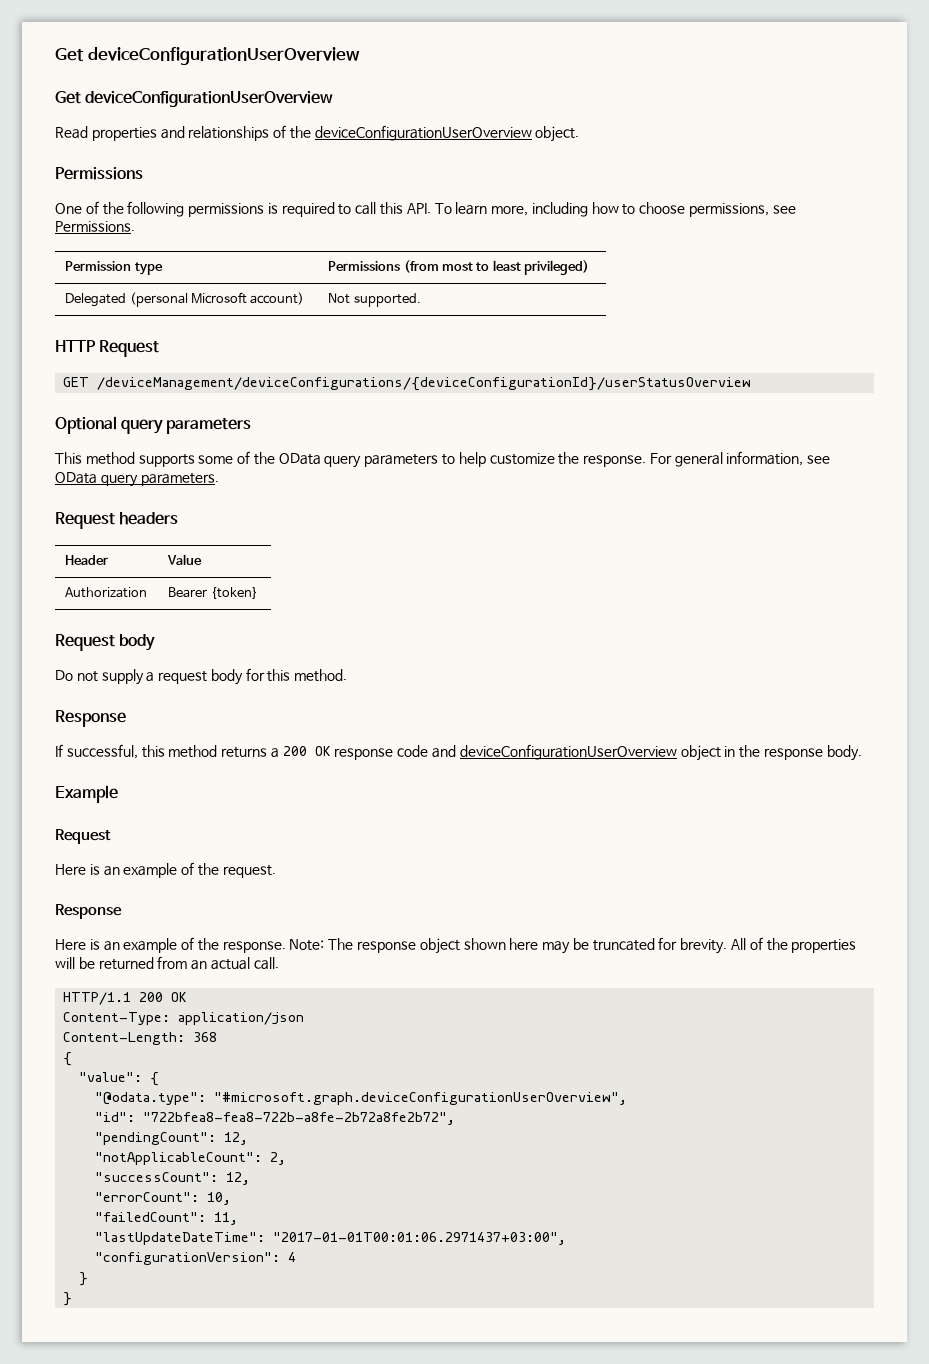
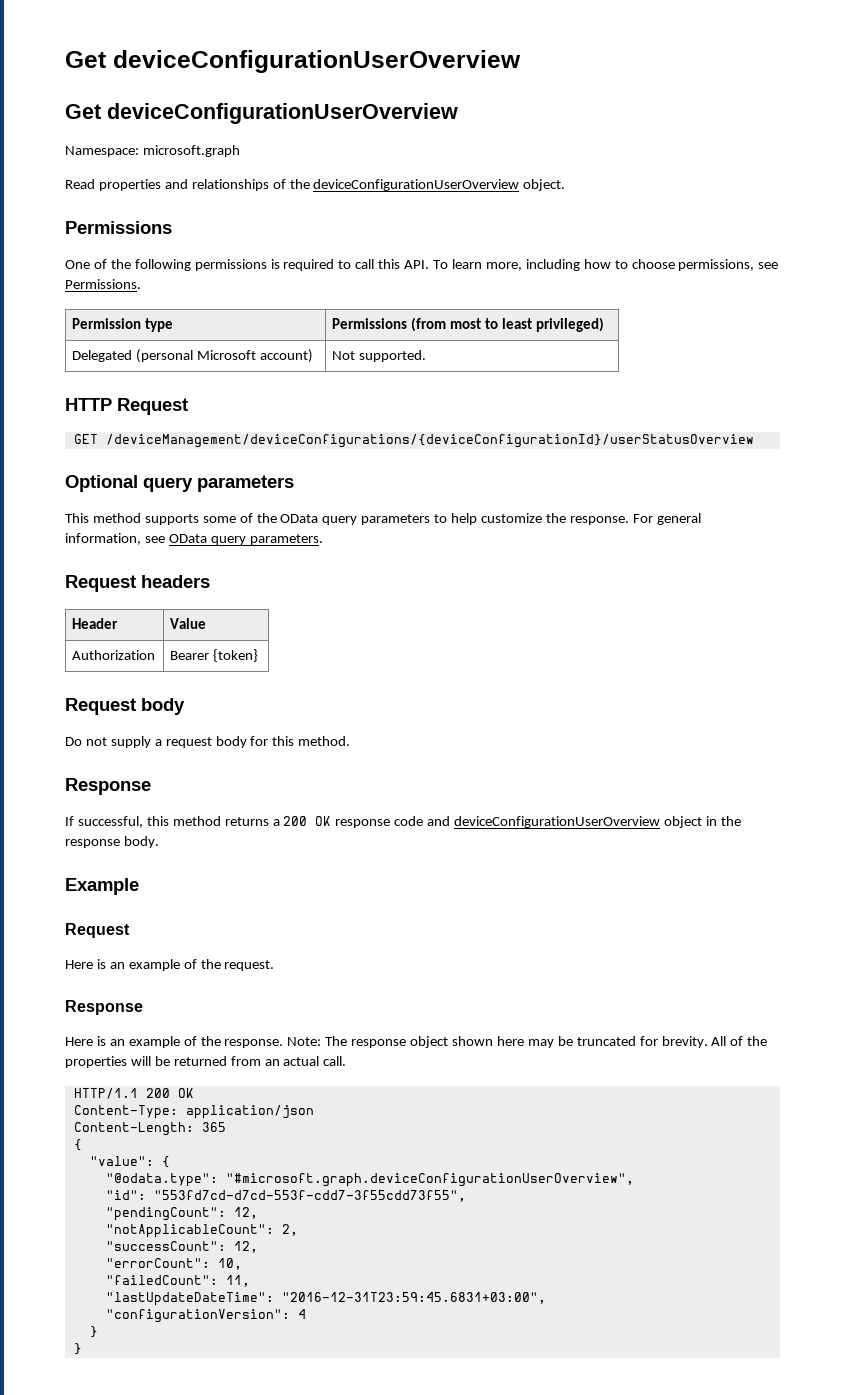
(334, 99) none -> [65,145,240,157] // Namespace: microsoft.graph
[193,1032,218,1042] 368 -> [201,1122,226,1132] 365
[143,1112,456,1125] "722bfea8-fea8-722b-a8fe-2b72a8fe2b72", -> [153,1190,466,1202] "553fd7cd-d7cd-553f-cdd7-3f55cdd73f55",
[273,1232,567,1245] "2017-01-01T00:01:06.2971437+03:00", -> [281,1292,546,1304] "2016-12-31T23:59:45.6831+03:00",

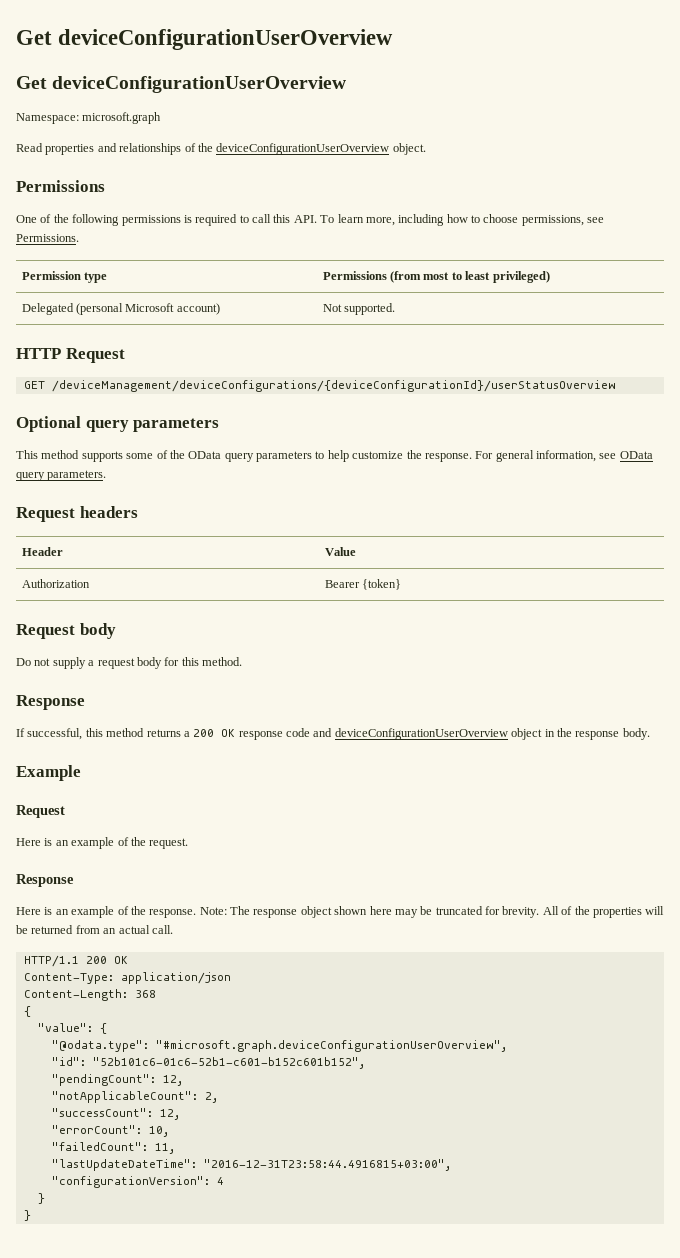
[201,1122,226,1132] 365 -> [134,990,156,998] 368
[153,1190,466,1202] "553fd7cd-d7cd-553f-cdd7-3f55cdd73f55", -> [92,1057,365,1069] "52b101c6-01c6-52b1-c601-b152c601b152",
[281,1292,546,1304] "2016-12-31T23:59:45.6831+03:00", -> [203,1159,451,1171] "2016-12-31T23:58:44.4916815+03:00",

